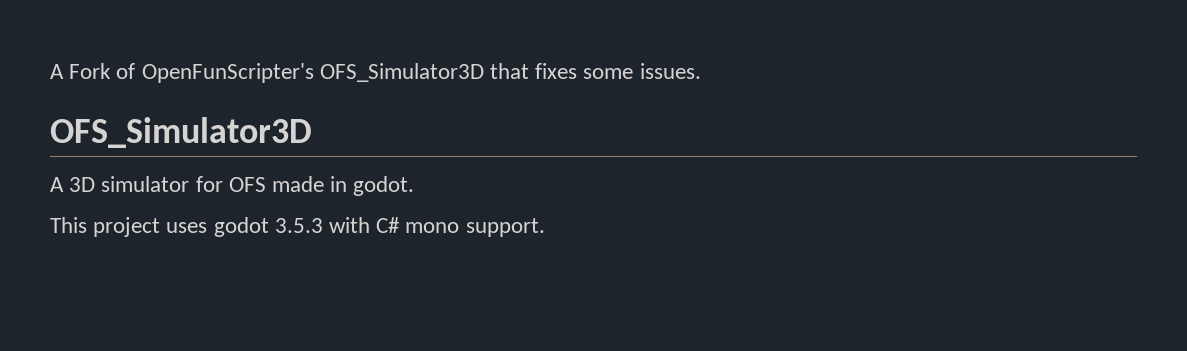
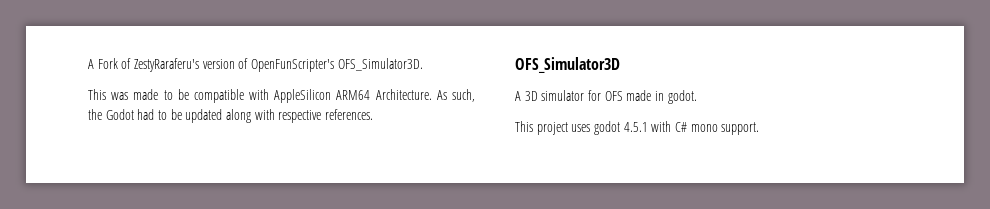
[141,63,701,83] OpenFunScripter's OFS_Simulator3D that fixes some issues. -> [133,58,423,72] [88,89,476,103] [88,109,373,123] ZestyRaraferu's version of OpenFunScripter's OFS_Simulator3D. // This was made to be compatible with AppleSilicon ARM64 Architecture. As such, the Godot had to be updated along with respective references.
[274,218,323,233] 3.5.3 -> [623,122,648,132] 4.5.1

